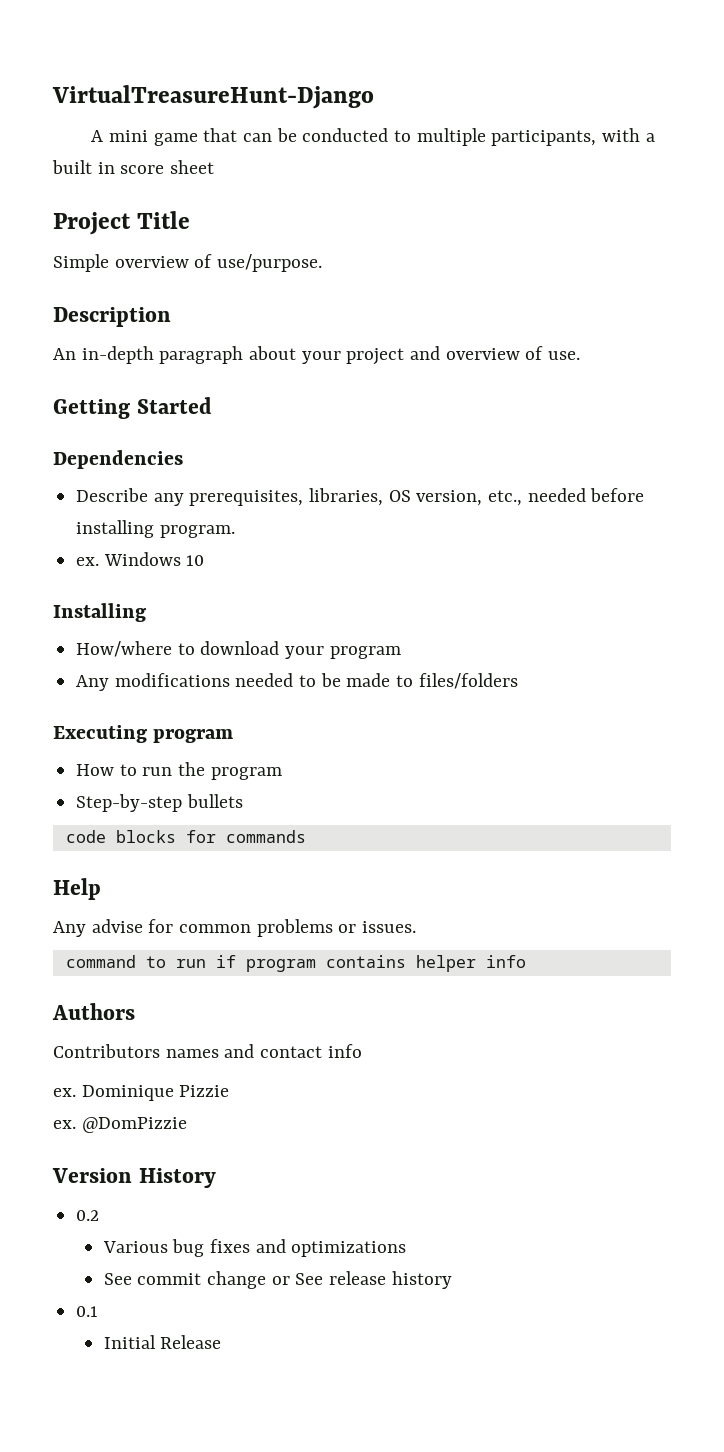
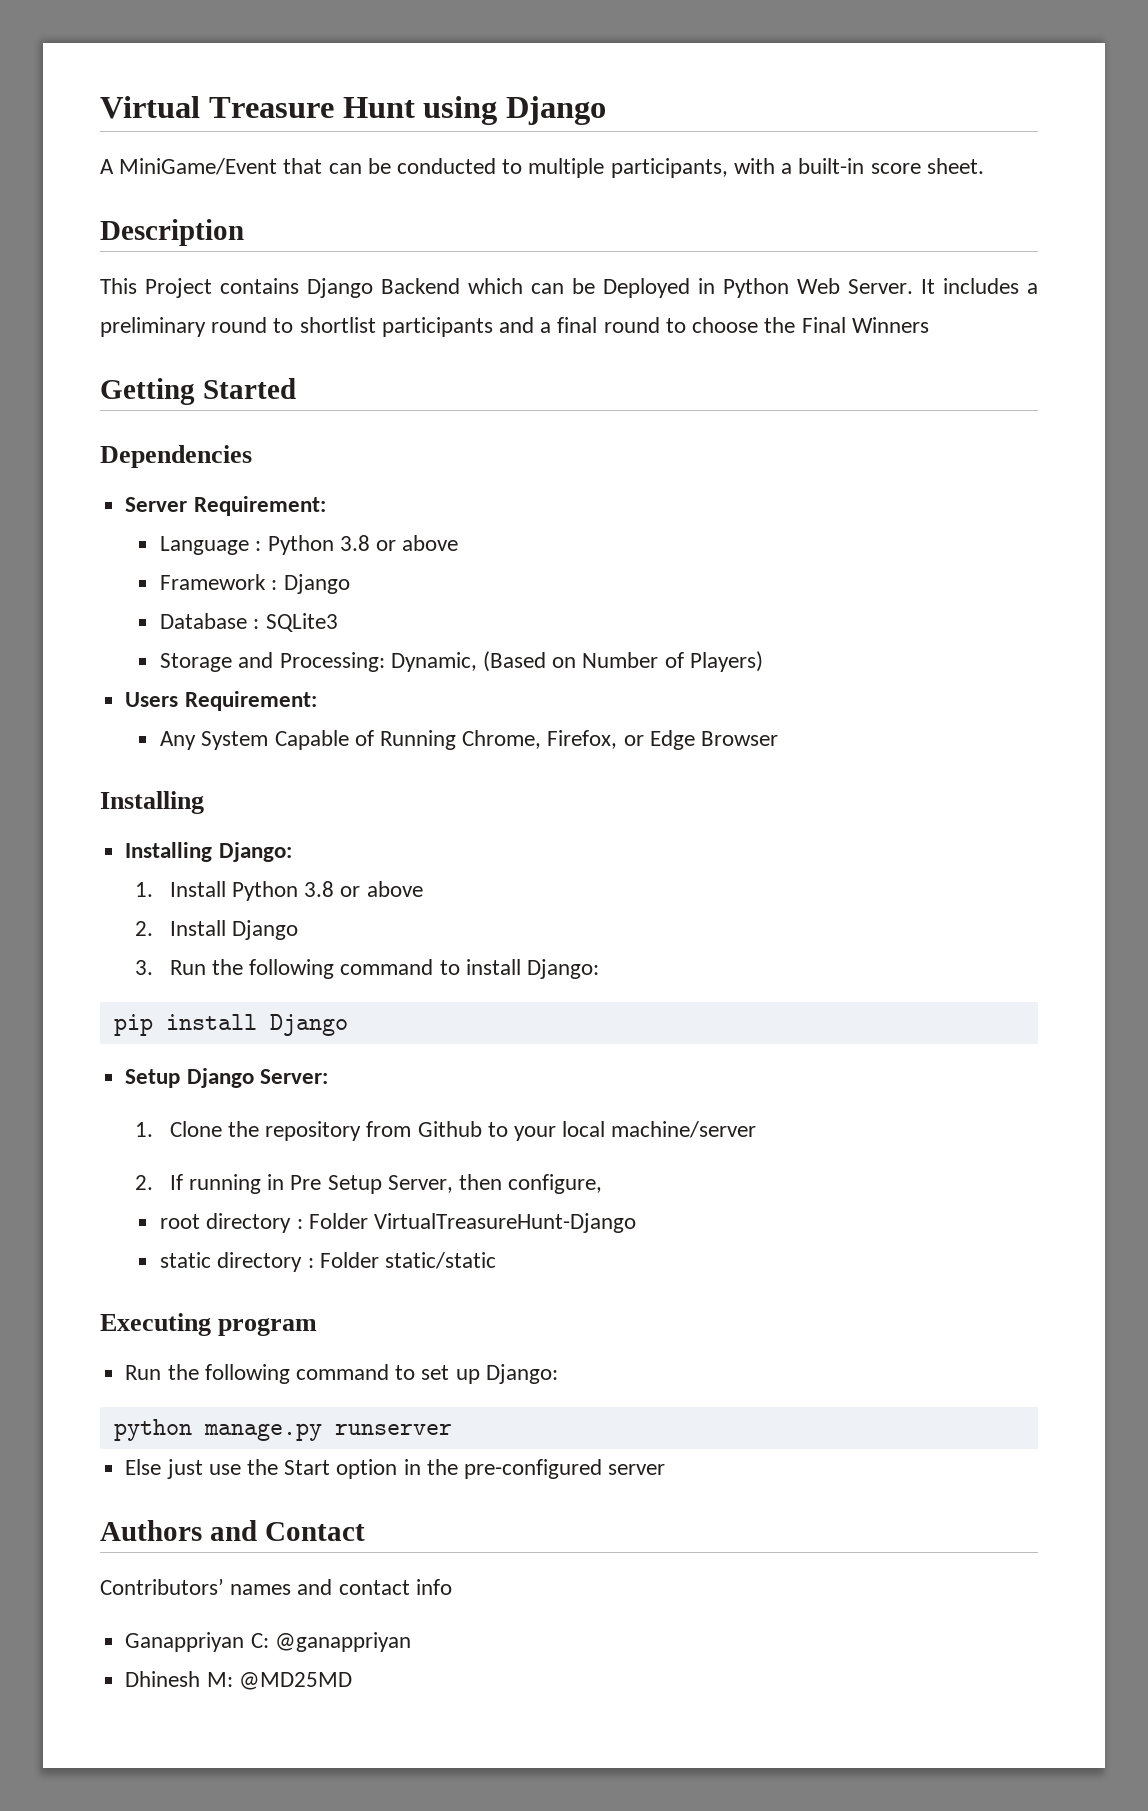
[52,85,374,109] VirtualTreasureHunt-Django -> [100,96,607,125] Virtual Treasure Hunt using Django
[108,130,198,146] mini game -> [119,158,278,175] MiniGame/Event
[52,160,215,174] [53,211,191,235] [53,254,323,272] [53,307,171,327] [53,346,581,365] [53,397,212,419] [53,450,183,469] [76,488,645,506] [76,520,235,538] [76,552,205,566] [53,603,146,622] [76,641,401,659] [76,673,518,691] [53,725,234,743] [76,762,282,780] [76,794,243,812] [65,830,306,843] [53,878,101,900] [53,919,417,937] [65,955,526,972] [52,1003,135,1020] [53,1044,362,1058] [53,1085,230,1101] [53,1117,187,1133] [52,1168,216,1188] [76,1210,100,1221] [102,1239,407,1257] [103,1271,452,1289] [76,1306,99,1317] [103,1335,222,1349] built in score sheet // Project Title // Simple overview of use/purpose. // Description // An in-depth paragraph about your project and overview of use. // Getting Started // Dependencies // Describe any prerequisites, libraries, OS version, etc., needed before installing program. // ex. Windows 10 // Installing // How/where to download your program // Any modifications needed to be made to files/folders // Executing program // How to run the program // Step-by-step bullets // code blocks for commands // Help // Any advise for common problems or issues. // command to run if program contains helper info // Authors // Contributors names and contact info // ex. Dominique Pizzie // ex. @DomPizzie // Version History // 0.2 // Various bug fixes and optimizations // See commit change or See release history // 0.1 // Initial Release -> [798,158,984,174] [100,219,244,246] [100,278,1038,298] [100,317,929,337] [100,378,296,405] [100,445,252,468] [125,496,326,516] [160,535,459,555] [160,574,350,594] [160,613,338,632] [160,651,763,672] [125,691,317,711] [160,730,779,750] [100,791,204,814] [125,842,292,862] [134,881,423,901] [134,920,298,940] [134,959,600,979] [113,1014,348,1036] [125,1068,328,1088] [134,1121,757,1141] [134,1174,603,1194] [160,1213,637,1233] [160,1252,497,1272] [100,1313,318,1336] [125,1364,558,1384] [113,1419,452,1441] [125,1459,666,1479] [100,1520,365,1541] [100,1578,452,1595] [125,1632,411,1652] [125,1671,352,1690] built-in score sheet. // Description // This Project contains Django Backend which can be Deployed in Python Web Server. It includes a preliminary round to shortlist participants and a final round to choose the Final Winners // Getting Started // Dependencies // Server Requirement: // Language : Python 3.8 or above // Framework : Django // Database : SQLite3 // Storage and Processing: Dynamic, (Based on Number of Players) // Users Requirement: // Any System Capable of Running Chrome, Firefox, or Edge Browser // Installing // Installing Django: // 1. Install Python 3.8 or above // 2. Install Django // 3. Run the following command to install Django: // pip install Django // Setup Django Server: // 1. Clone the repository from Github to your local machine/server // 2. If running in Pre Setup Server, then configure, // root directory : Folder VirtualTreasureHunt-Django // static directory : Folder static/static // Executing program // Run the following command to set up Django: // python manage.py runserver // Else just use the Start option in the pre-configured server // Authors and Contact // Contributors’ names and contact info // Ganappriyan C: @ganappriyan // Dhinesh M: @MD25MD

